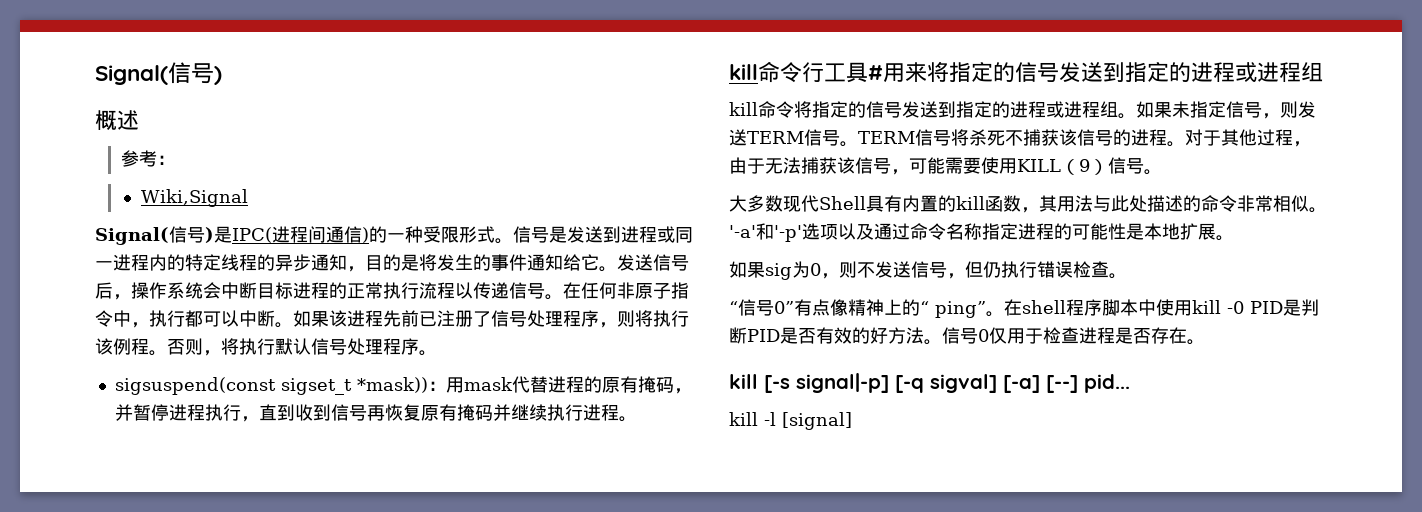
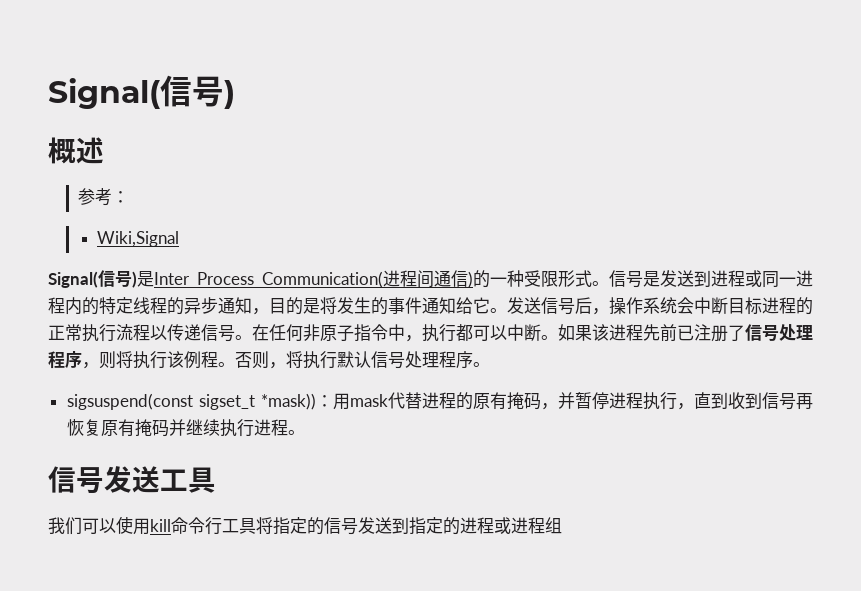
[232,227,272,243] IPC( -> [154,271,383,288] Inter Process Communication(
(637, 419) none -> [48,466,216,493] [48,516,150,535] 信号发送工具 // 我们可以使用
[868,61,1323,82] [729,101,1316,119] [729,129,1311,147] [729,157,1162,175] [729,195,1327,213] [729,223,1234,242] [729,261,1127,280] [729,299,1319,318] [729,327,1205,345] [729,373,1130,393] [729,412,852,430] #用来将指定的信号发送到指定的进程或进程组 // kill命令将指定的信号发送到指定的进程或进程组。如果未指定信号，则发送TERM信号。TERM信号将杀死不捕获该信号的进程。对于其他过程，由于无法捕获该信号，可能需要使用KILL（9）信号。 // 大多数现代Shell具有内置的kill函数，其用法与此处描述的命令非常相似。'-a'和'-p'选项以及通过命令名称指定进程的可能性是本地扩展。 // 如果sig为0，则不发送信号，但仍执行错误检查。 // “信号0”有点像精神上的“ ping”。在shell程序脚本中使用kill -0 PID是判断PID是否有效的好方法。信号0仅用于检查进程是否存在。 // kill [-s signal|-p] [-q sigval] [-a] [--] pid... // kill -l [signal] -> [256,517,562,535] 将指定的信号发送到指定的进程或进程组

